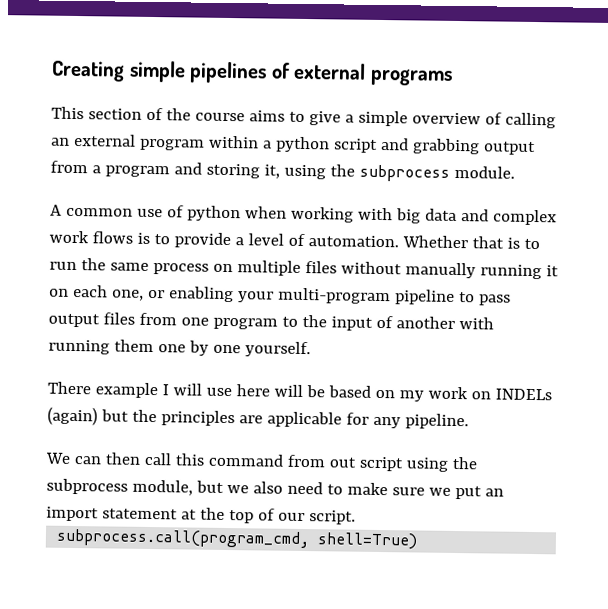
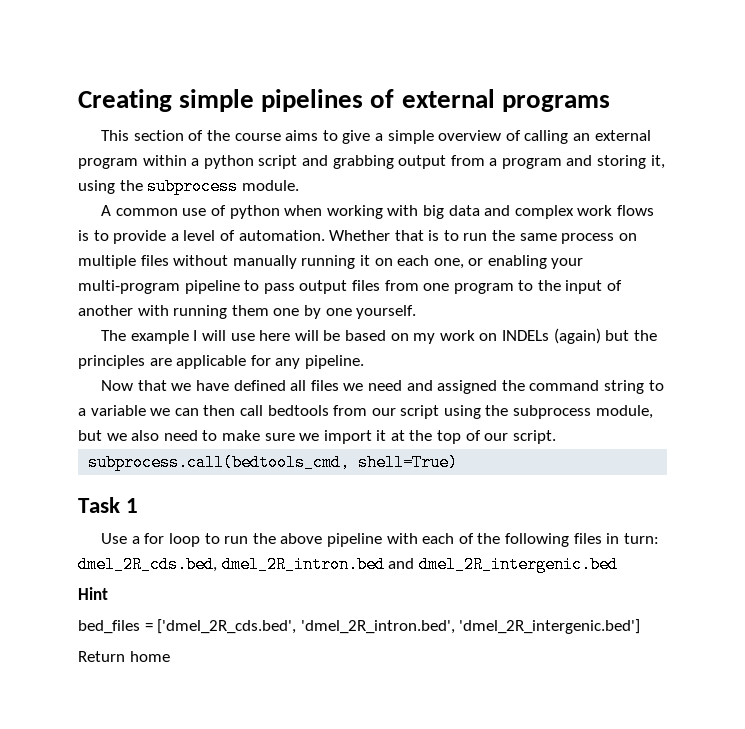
[47,381,91,395] There -> [101,330,127,341] The
[45,452,356,468] We can then call this command from out -> [101,380,664,394] [78,405,396,416] Now that we have defined all files we need and assigned the command string to a variable we can then call bedtools from our
[454,485,504,500] [46,506,178,522] put an import statement -> [323,430,387,444] import it
[56,528,311,549] subprocess.call(program_cmd, -> [88,454,351,471] subprocess.call(bedtools_cmd,
(419, 541) none -> [78,497,139,513] [101,533,659,547] [78,556,618,573] [78,587,108,600] [78,619,641,634] [78,651,170,662] // Task 1 // Use a for loop to run the above pipeline with each of the following files in turn: dmel_2R_cds.bed, dmel_2R_intron.bed and dmel_2R_intergenic.bed // Hint // bed_files = ['dmel_2R_cds.bed', 'dmel_2R_intron.bed', 'dmel_2R_intergenic.bed'] // Return home

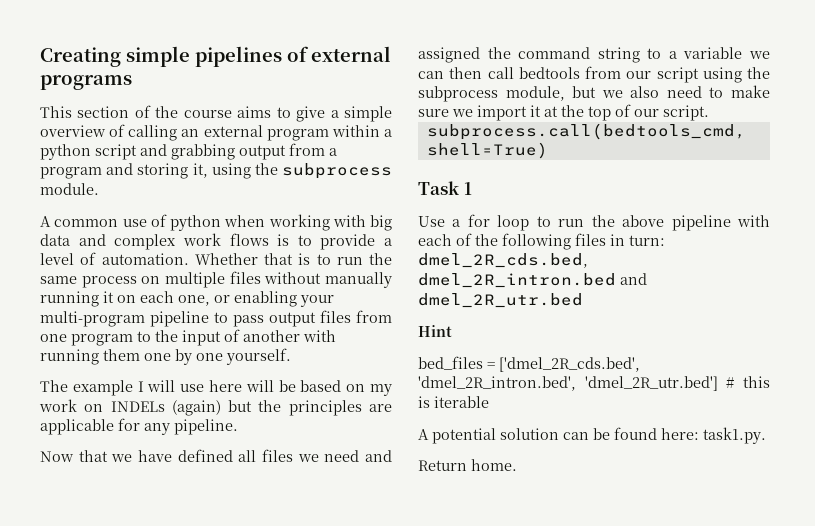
[418,556,618,573] dmel_2R_intergenic.bed -> [418,293,583,308] dmel_2R_utr.bed
[459,619,641,634] 'dmel_2R_intergenic.bed'] -> [584,376,770,391] [418,396,489,408] [418,427,766,444] 'dmel_2R_utr.bed'] # this is iterable // A potential solution can be found here: task1.py.
[129,651,170,662] home -> [471,459,517,471] home.

